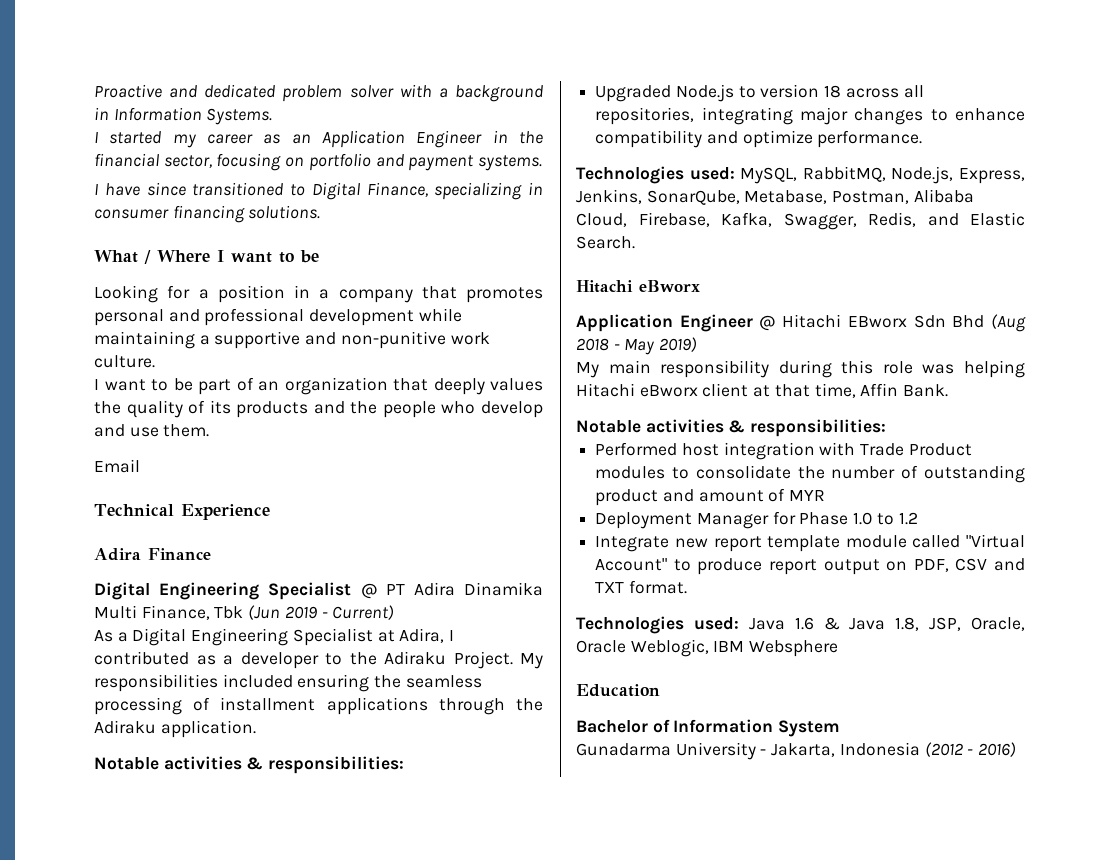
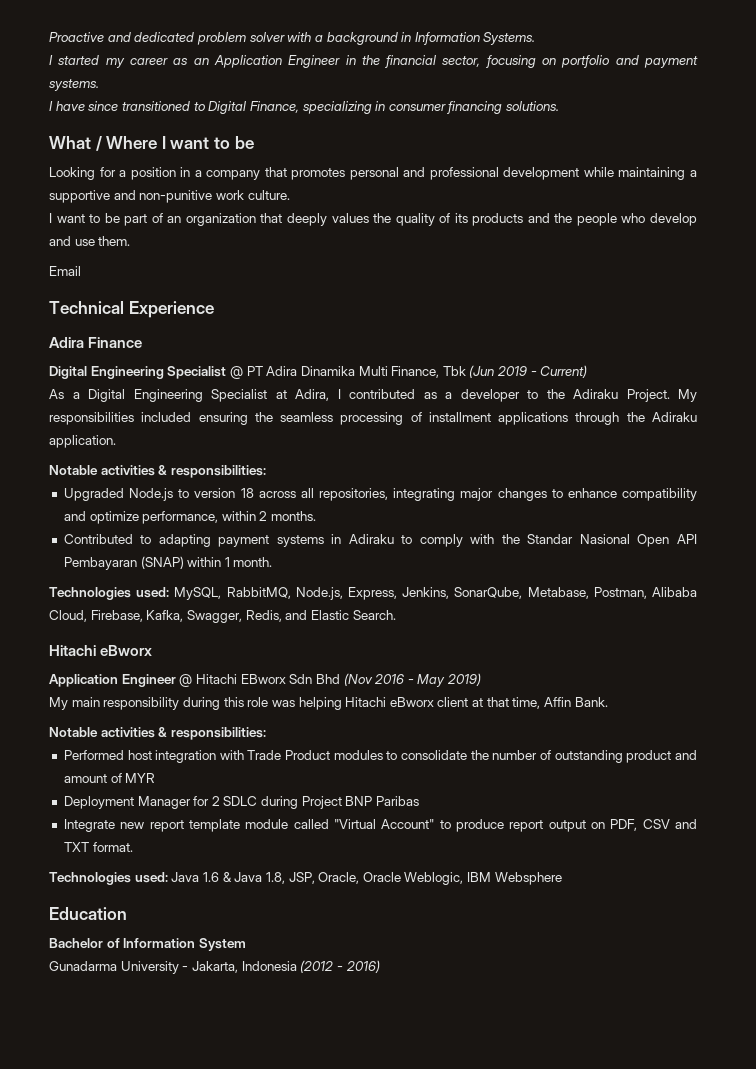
[817,130,923,148] performance. -> [142,511,317,524] [63,534,697,547] [63,556,273,570] performance, within 2 months. // Contributed to adapting payment systems in Adiraku to comply with the Standar Nasional Open API Pembayaran (SNAP) within 1 month.
[991,314,1026,332] [576,338,609,351] (Aug 2018 -> [343,673,405,686] (Nov 2016
[799,512,918,525] Phase 1.0 to 1.2 -> [211,796,420,809] 2 SDLC during Project BNP Paribas

